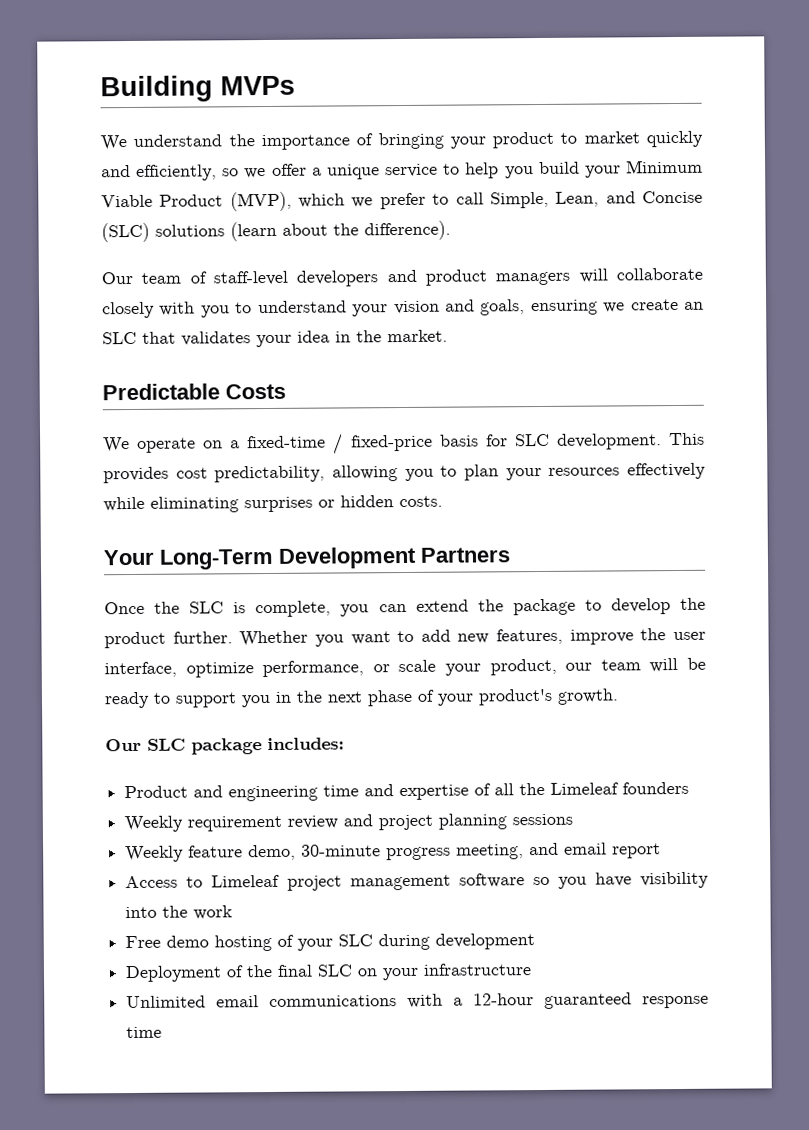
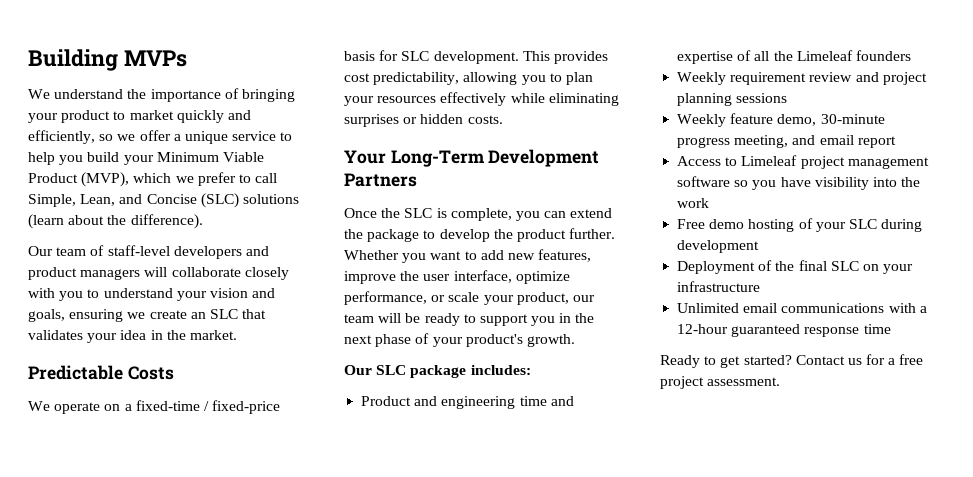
(163, 1032) none -> [660,354,924,368] [660,376,781,389] // Ready to get started? Contact us for a free project assessment.

